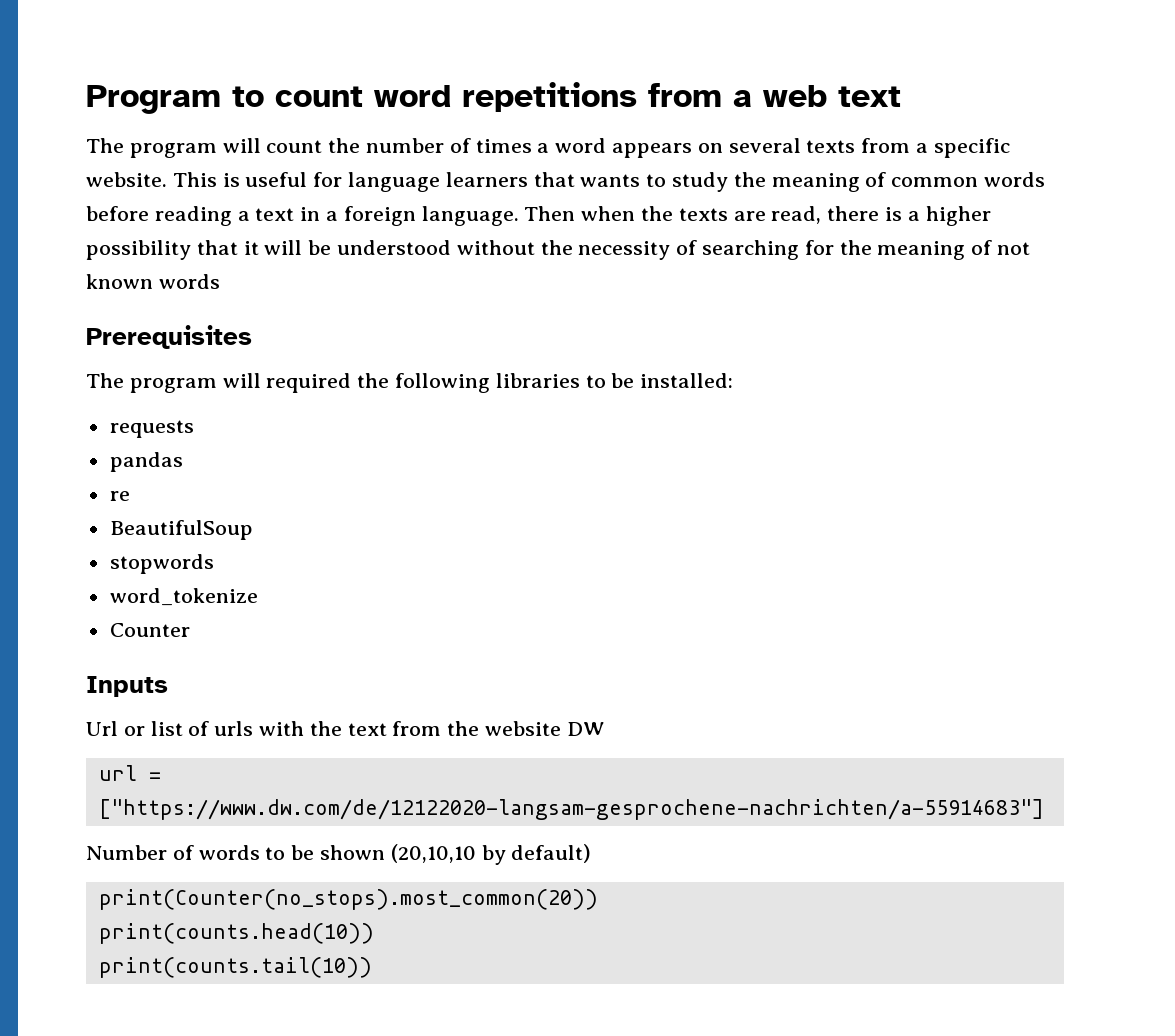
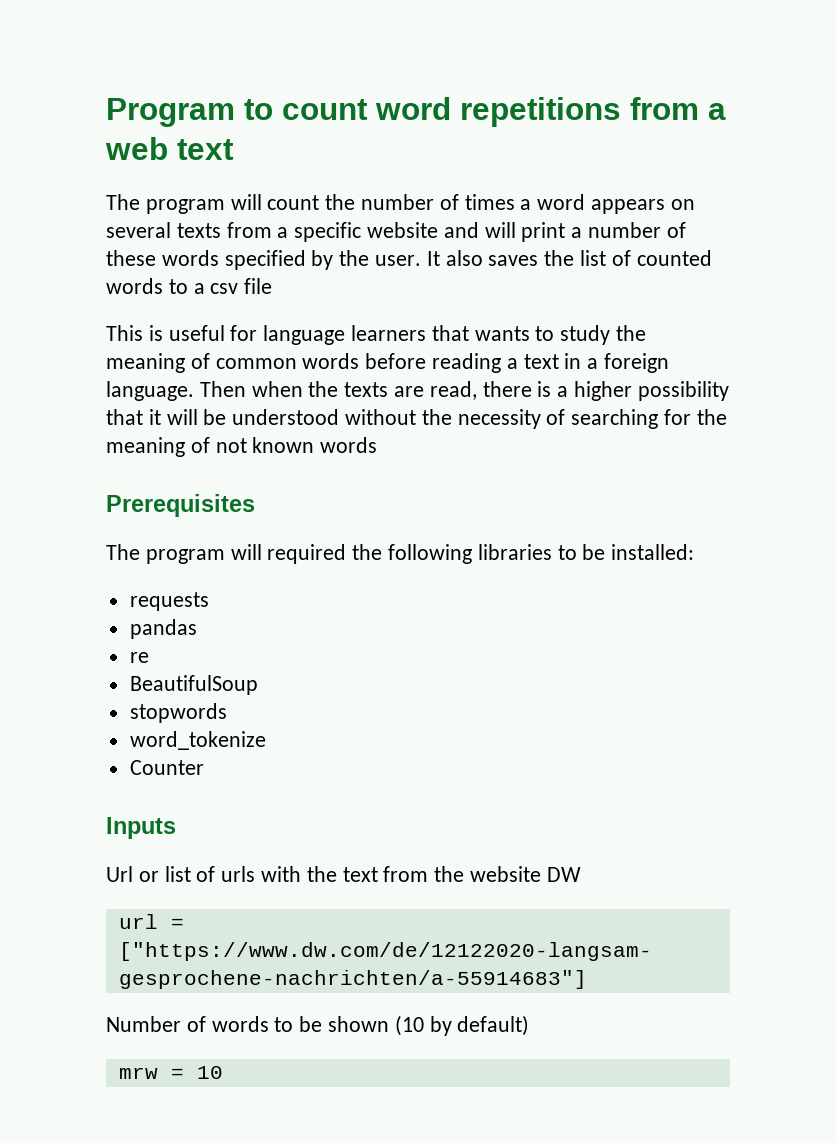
[86,172,167,187] website. -> [367,222,686,242] [106,250,712,270] [106,278,273,294] website and will print a number of these words specified by the user. It also saves the list of counted words to a csv file //
[390,844,476,863] (20,10,10 -> [394,1015,424,1036] (10
[98,889,598,910] [98,923,374,944] [98,957,372,978] print(Counter(no_stops).most_common(20)) // print(counts.head(10)) // print(counts.tail(10)) -> [118,1066,223,1079] mrw = 10

